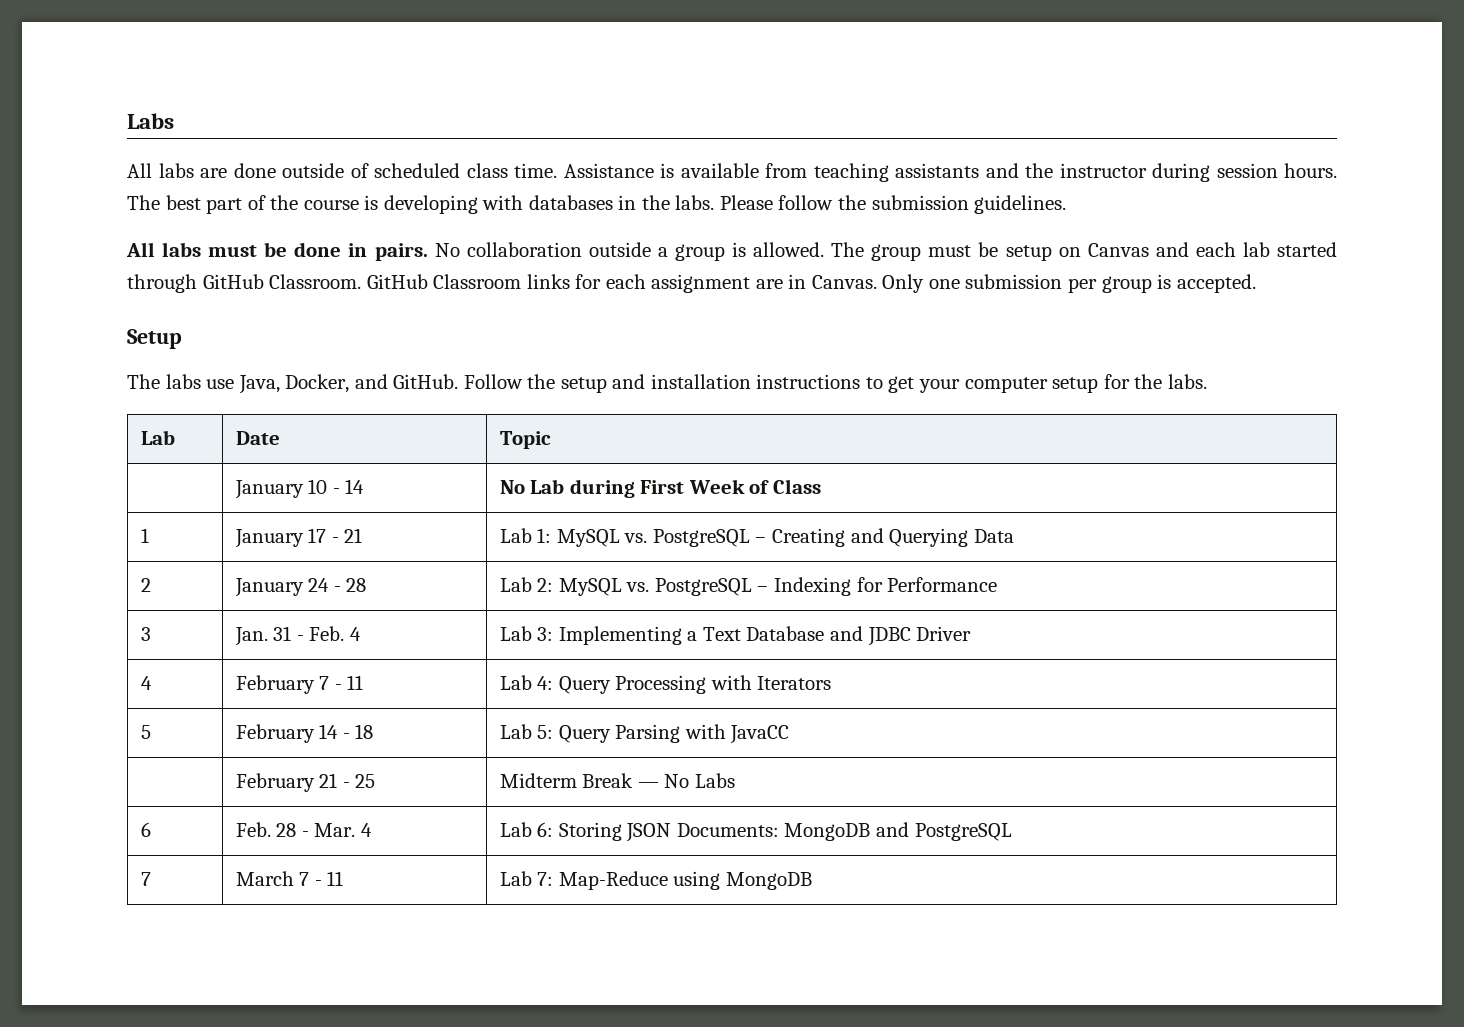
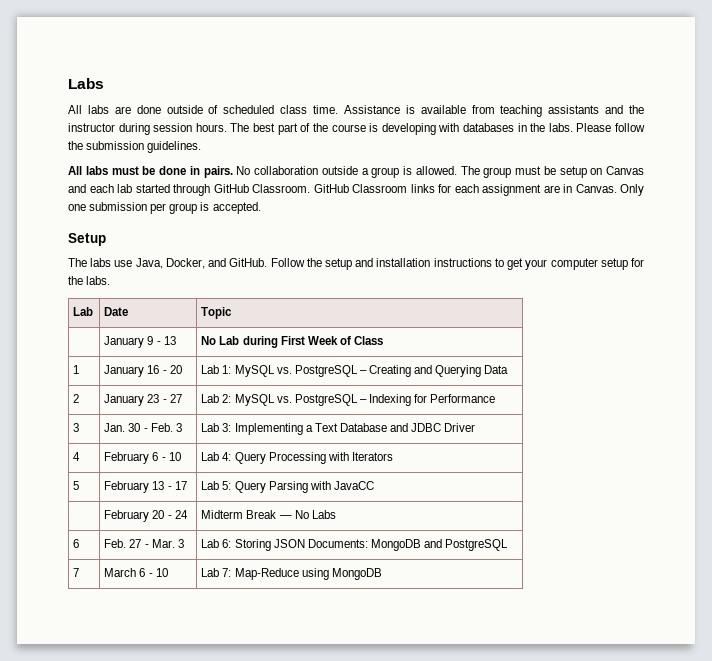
[308,479,365,494] 10 - 14 -> [147,336,176,345] 9 - 13
[308,528,363,543] 17 - 21 -> [147,365,182,374] 16 - 20
[308,578,367,592] 24 - 28 -> [147,394,182,403] 23 - 27
[273,626,292,641] 31 -> [128,423,141,432] 30
[349,627,361,641] 4 -> [175,423,182,432] 3
[319,675,364,690] 7 - 11 -> [152,452,181,461] 6 - 10
[319,724,374,739] 14 - 18 -> [152,481,187,490] 13 - 17
[319,773,376,788] 21 - 25 -> [152,510,188,519] 20 - 24
[276,823,297,837] 28 -> [129,539,142,548] 27
[360,823,372,837] 4 -> [177,539,184,548] 3
[299,871,344,886] 7 - 11 -> [139,568,168,577] 6 - 10

